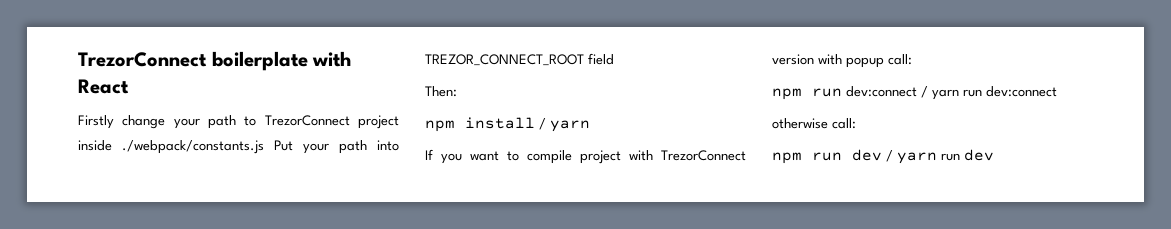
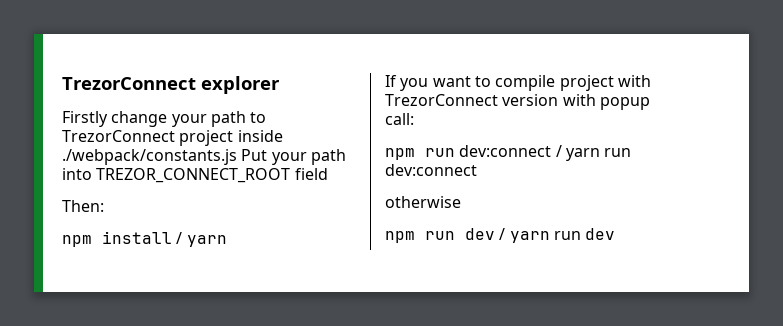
[78,51,352,71] [78,79,129,94] TrezorConnect boilerplate with React -> [62,76,280,94] TrezorConnect explorer
[832,118,856,129] call: -> (461, 202) none

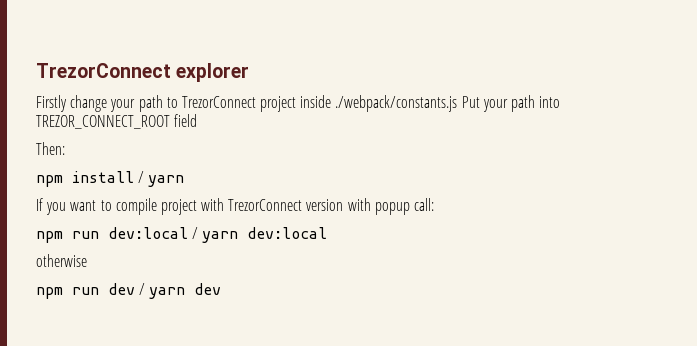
[459,145,632,161] [385,164,477,176] dev:connect / yarn run dev:connect -> [108,227,328,243] dev:local / yarn dev:local
[553,231,581,240] run -> (186, 293) none

